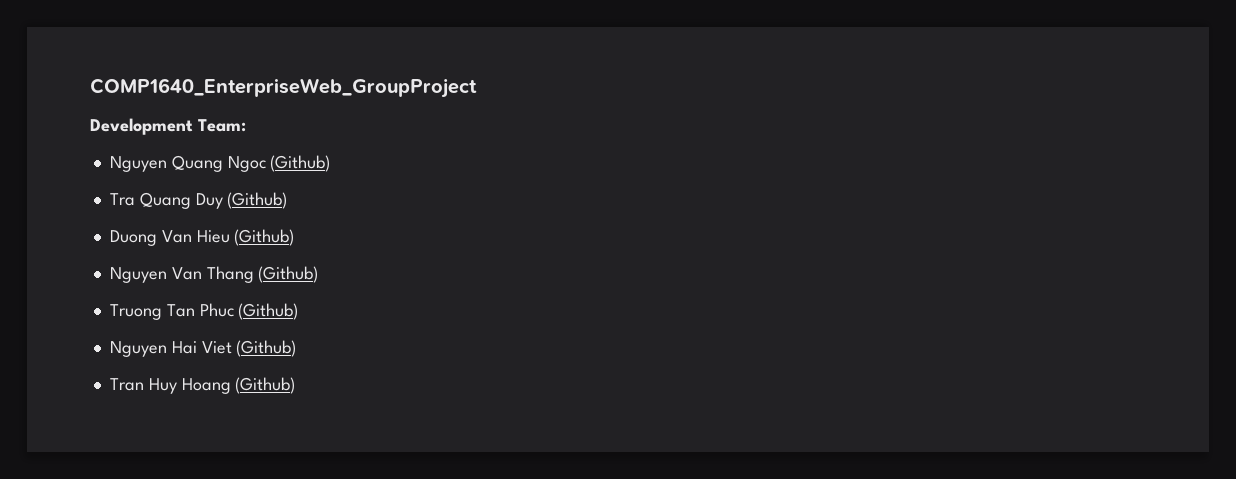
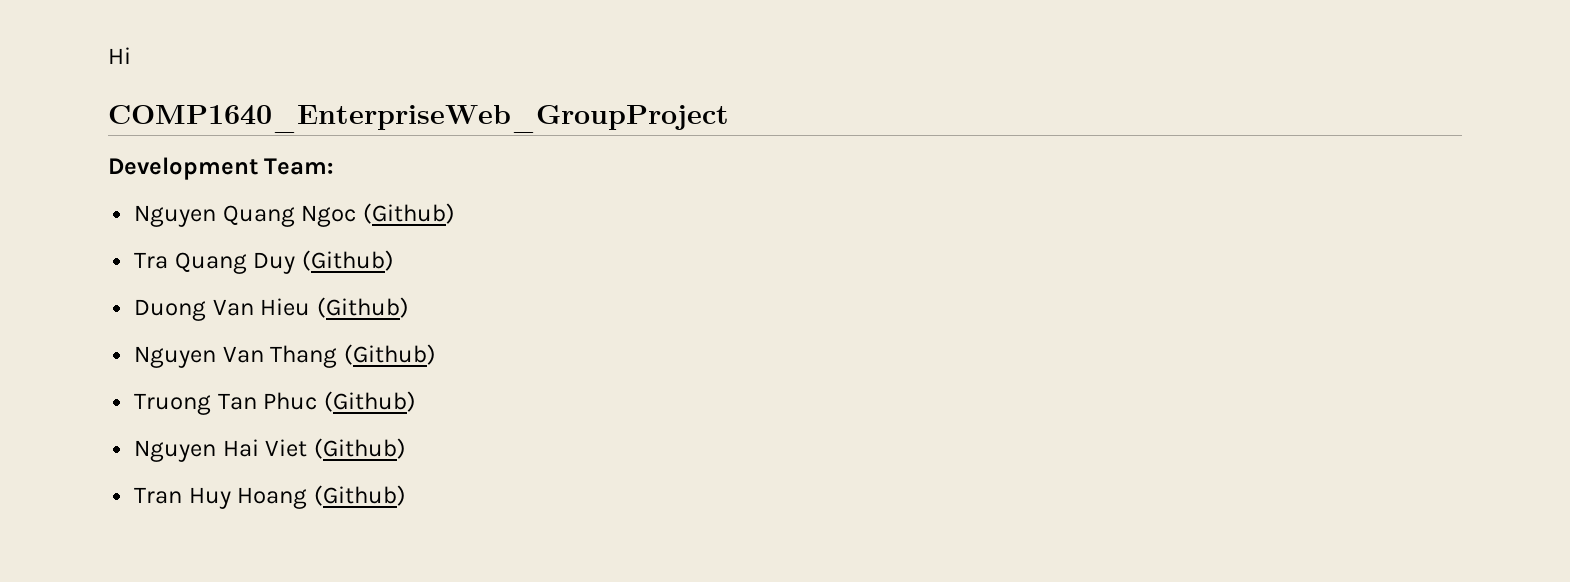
(90, 88) none -> [108,47,131,64] Hi //

